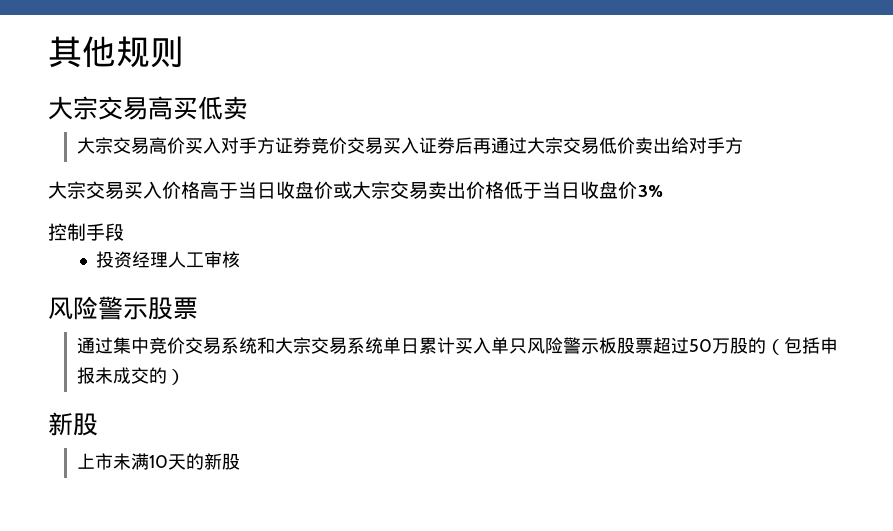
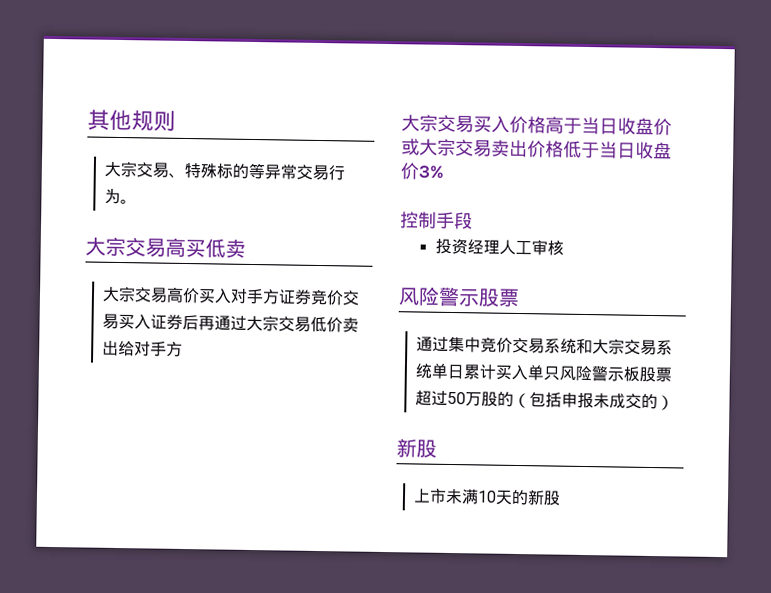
(184, 52) none -> [104,161,346,181] [104,188,138,205] // 大宗交易、特殊标的等异常交易行为。

